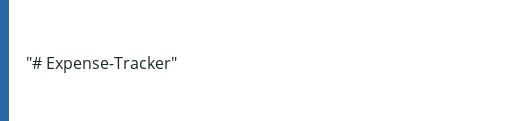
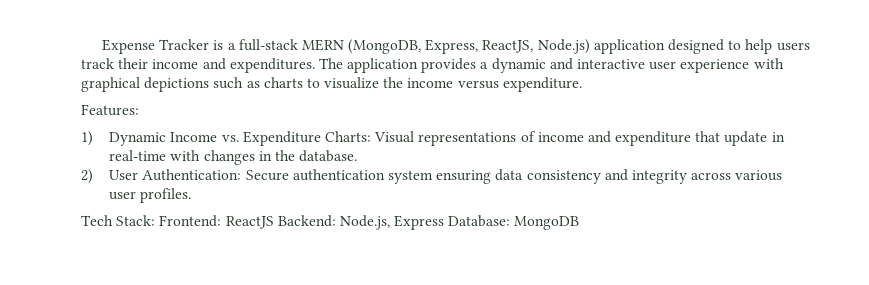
[26,56,178,73] "# Expense-Tracker" -> [101,39,810,54] [81,58,784,73] [81,77,582,92] [81,104,139,116] [81,131,785,146] [109,150,358,165] [81,169,783,184] [109,188,192,203] [81,215,580,230] Expense Tracker is a full-stack MERN (MongoDB, Express, ReactJS, Node.js) application designed to help users track their income and expenditures. The application provides a dynamic and interactive user experience with graphical depictions such as charts to visualize the income versus expenditure. // Features: // 1) Dynamic Income vs. Expenditure Charts: Visual representations of income and expenditure that update in real-time with changes in the database. // 2) User Authentication: Secure authentication system ensuring data consistency and integrity across various user profiles. // Tech Stack: Frontend: ReactJS Backend: Node.js, Express Database: MongoDB

